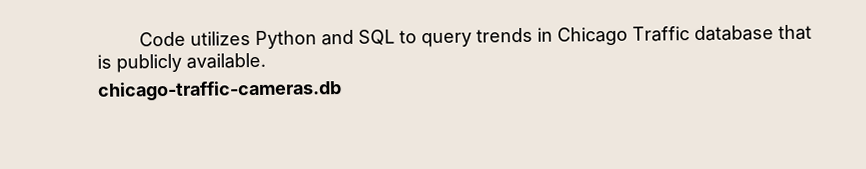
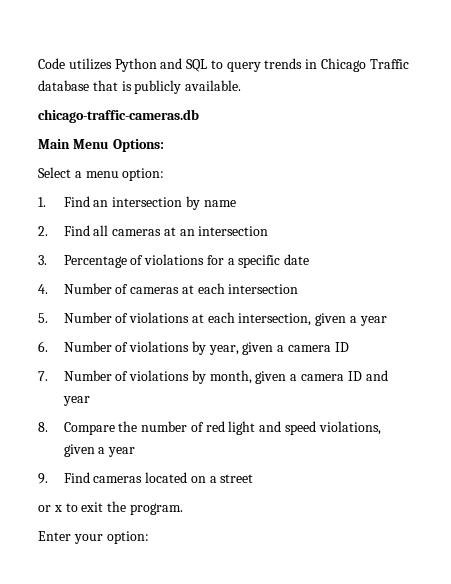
(342, 90) none -> [38,139,164,152] [38,167,165,181] [38,196,236,210] [38,225,269,236] [38,254,310,268] [38,283,299,294] [38,312,387,326] [38,341,349,355] [38,370,388,384] [62,396,90,406] [38,421,381,435] [63,444,136,457] [38,472,254,484] [38,501,183,515] [38,531,149,544] // Main Menu Options: // Select a menu option: // 1. Find an intersection by name // 2. Find all cameras at an intersection // 3. Percentage of violations for a specific date // 4. Number of cameras at each intersection // 5. Number of violations at each intersection, given a year // 6. Number of violations by year, given a camera ID // 7. Number of violations by month, given a camera ID and year // 8. Compare the number of red light and speed violations, given a year // 9. Find cameras located on a street // or x to exit the program. // Enter your option:

